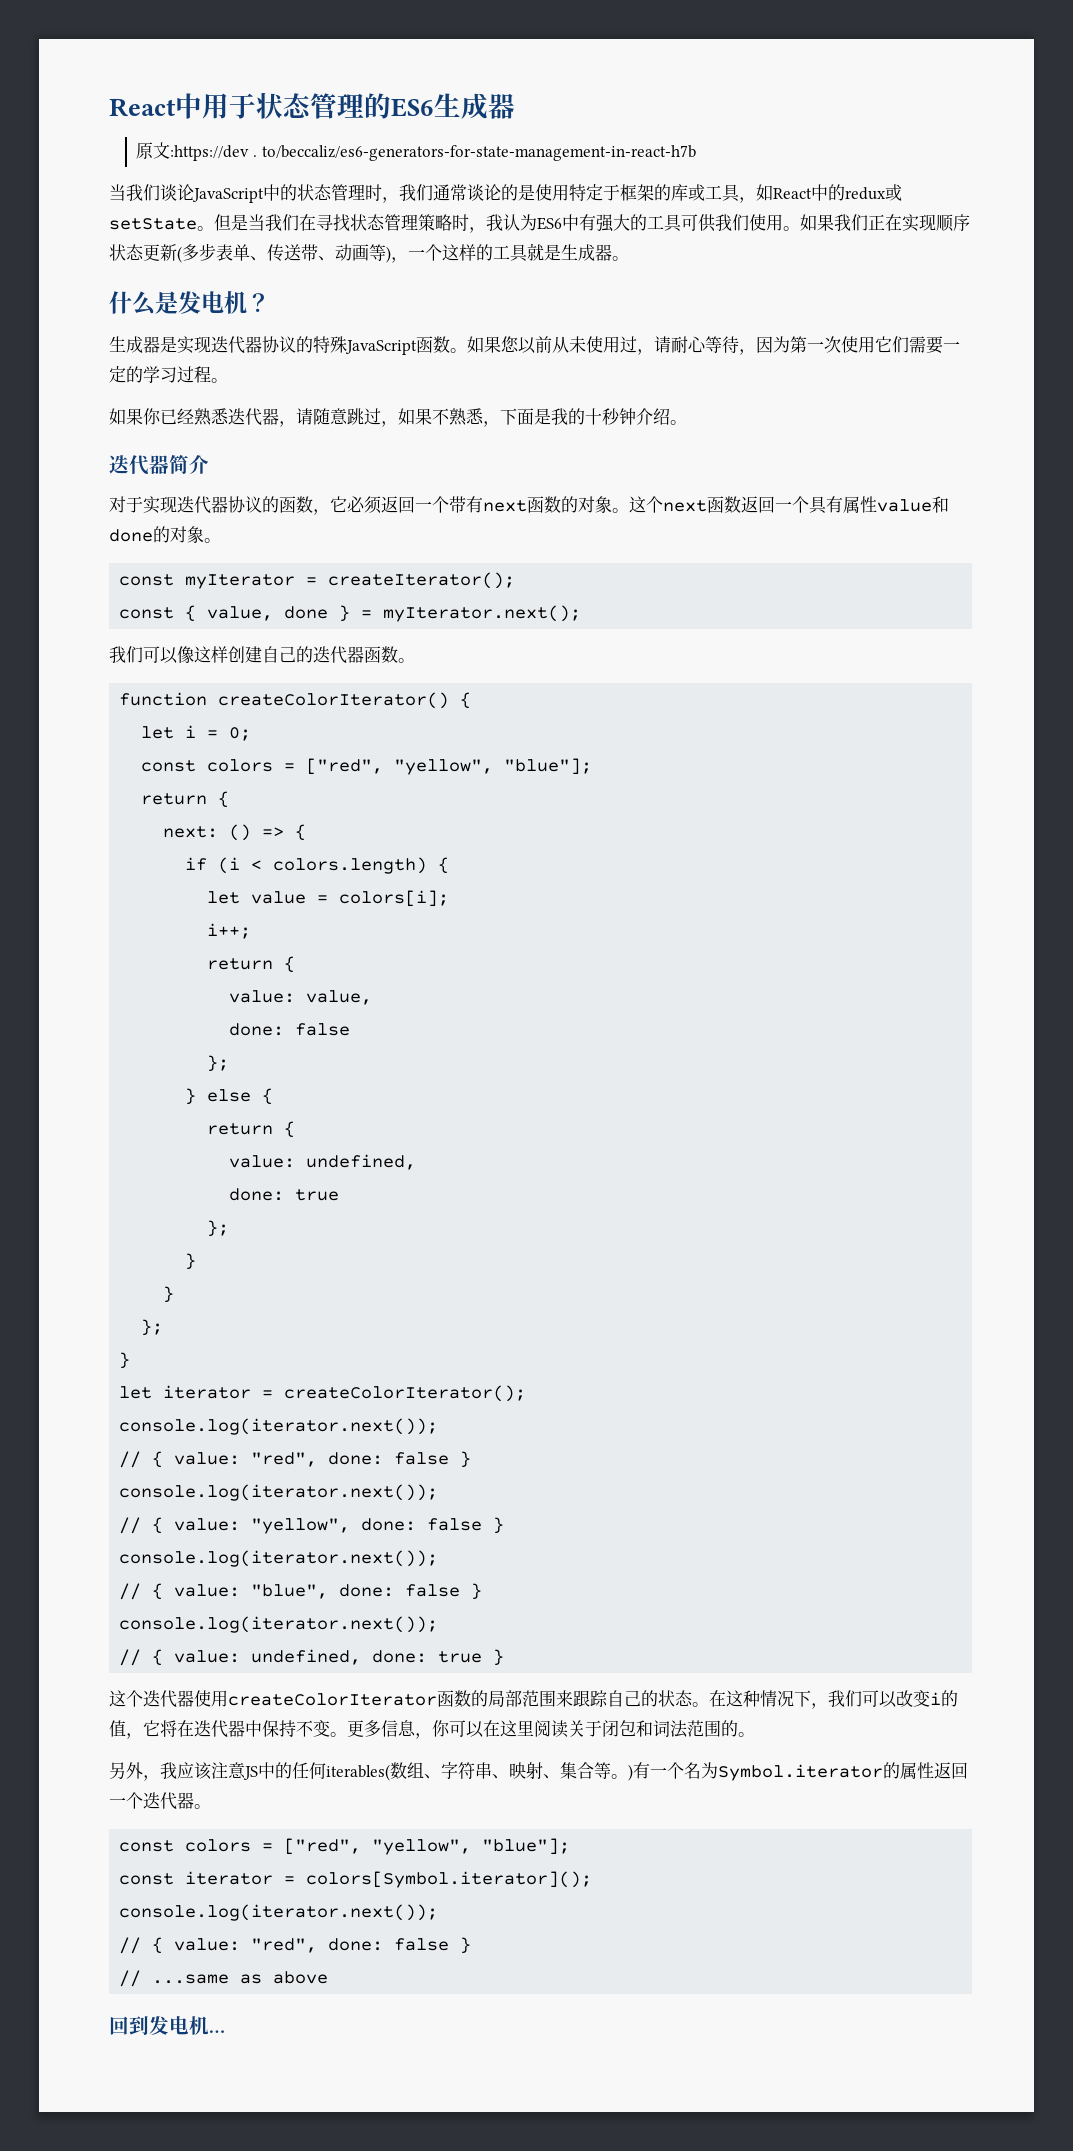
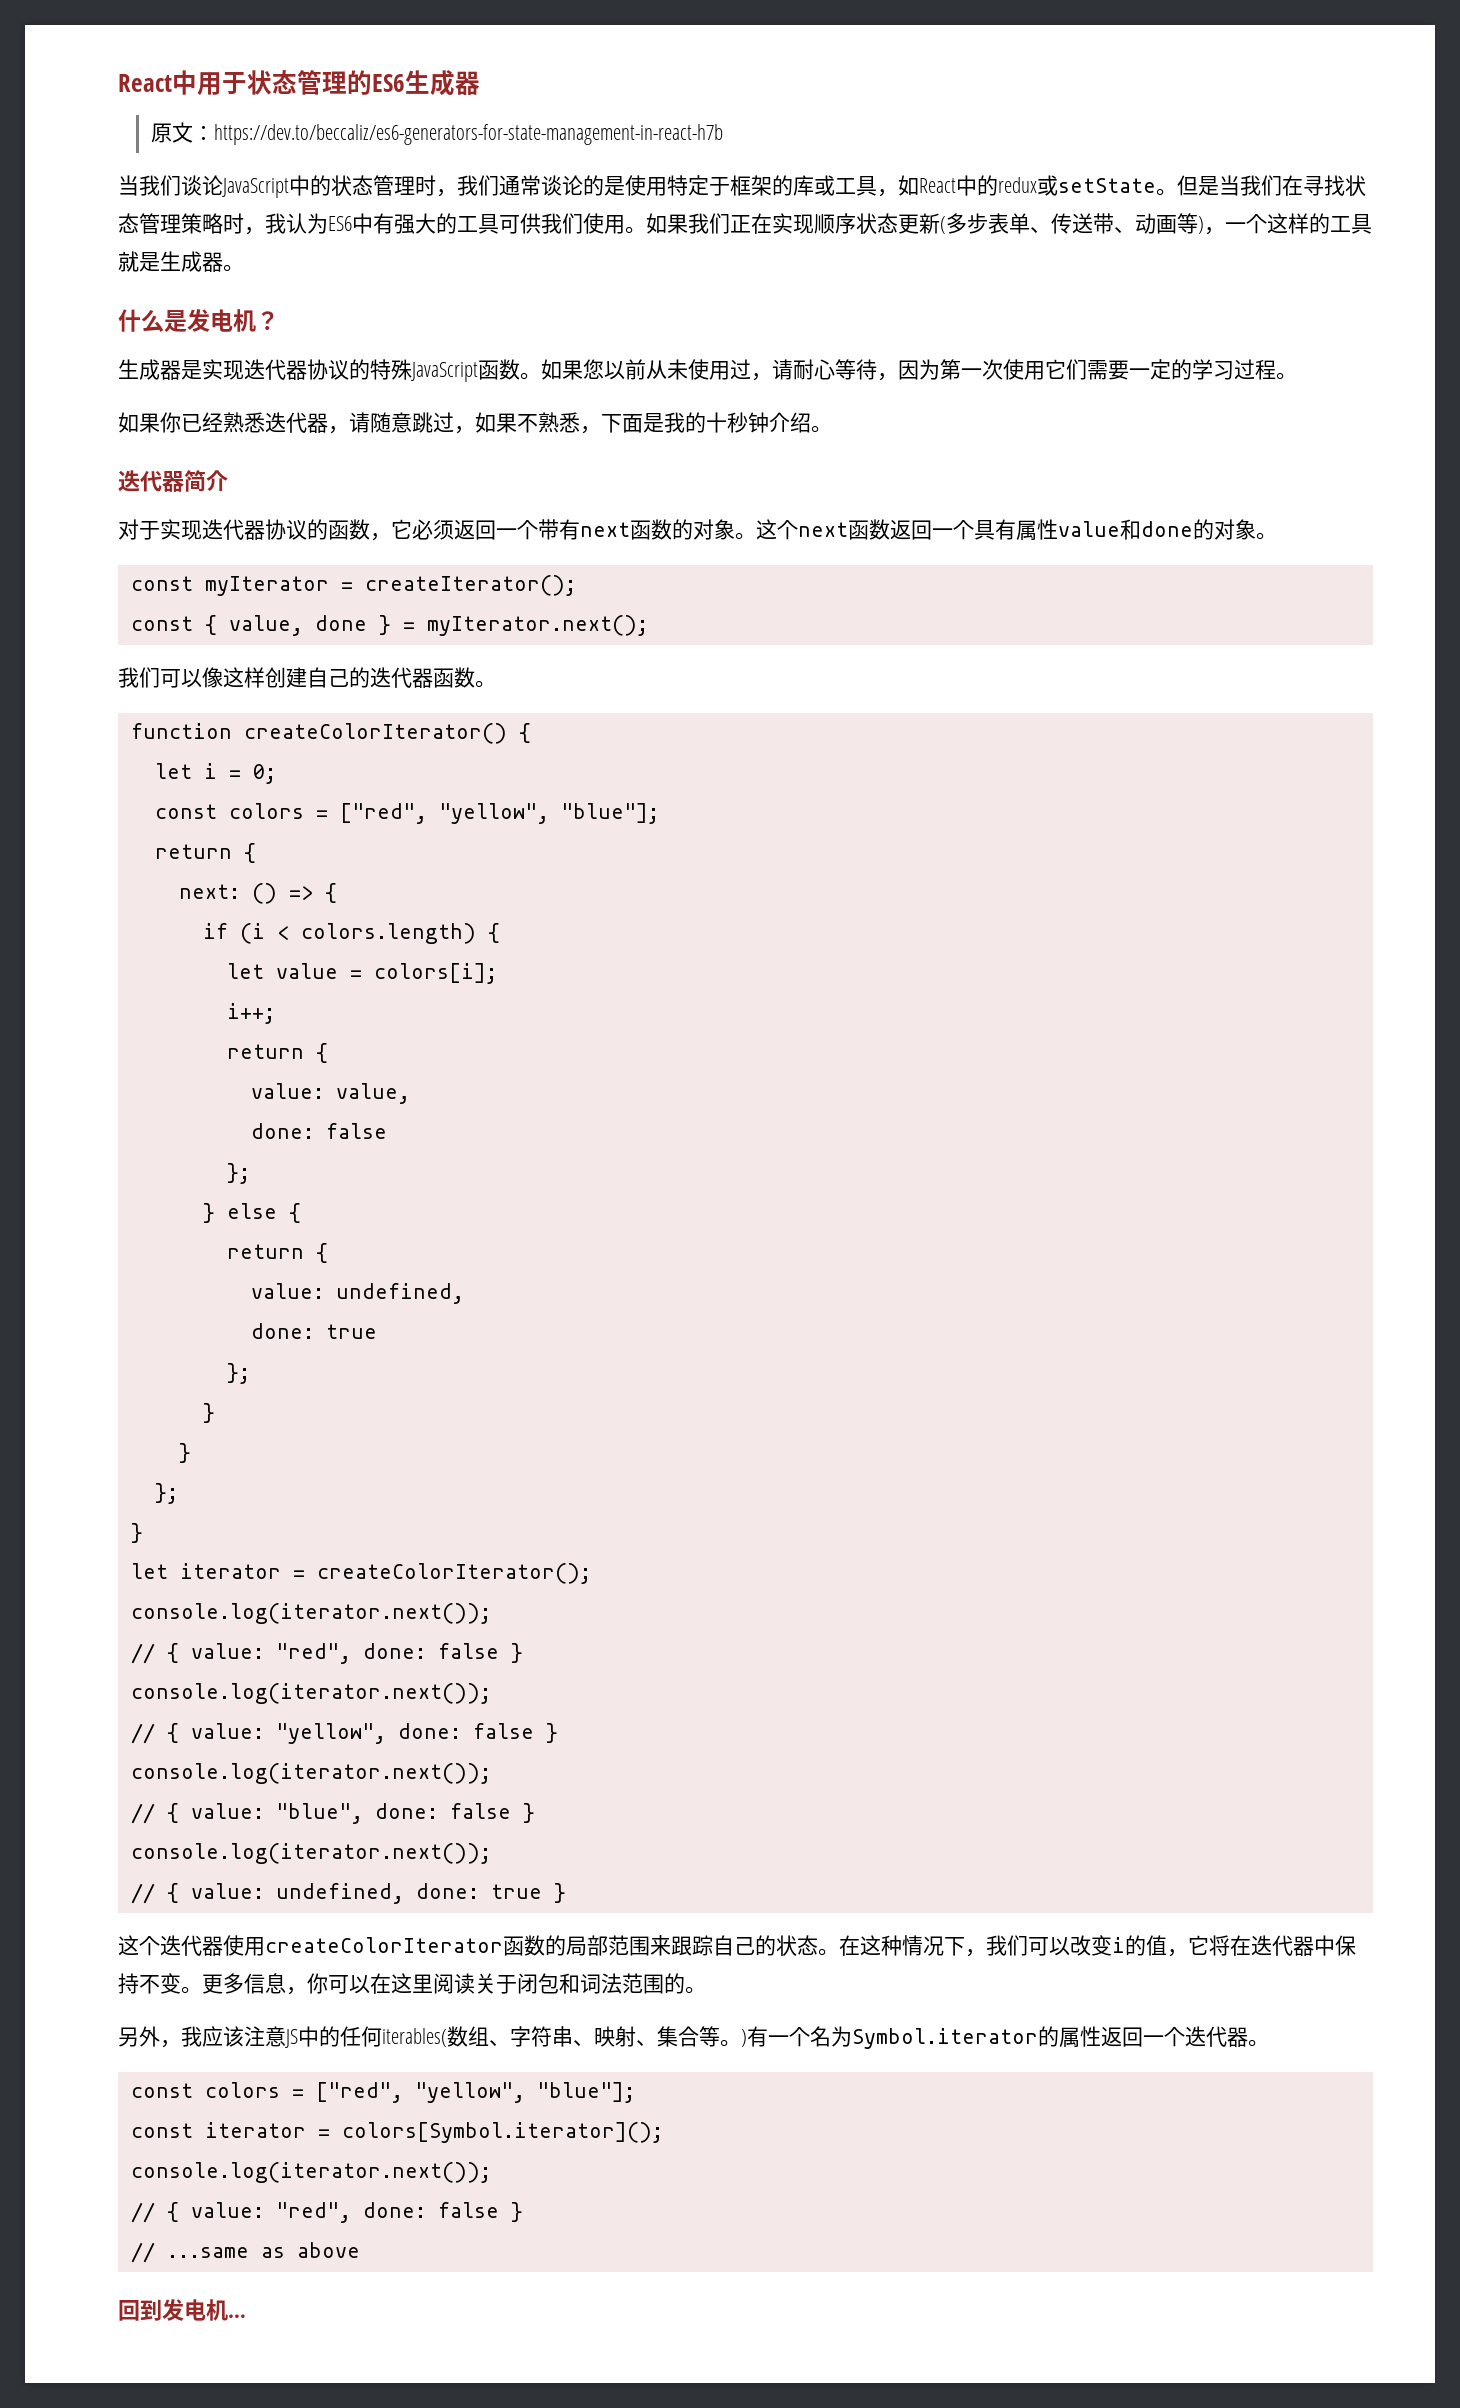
[170,145,696,161] :https://dev . to/beccaliz/es6-generators-for-state-management-in-react-h7b -> [192,124,723,145] ：https://dev.to/beccaliz/es6-generators-for-state-management-in-react-h7b

